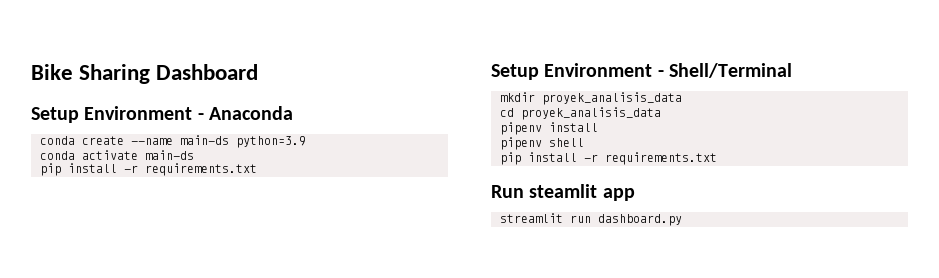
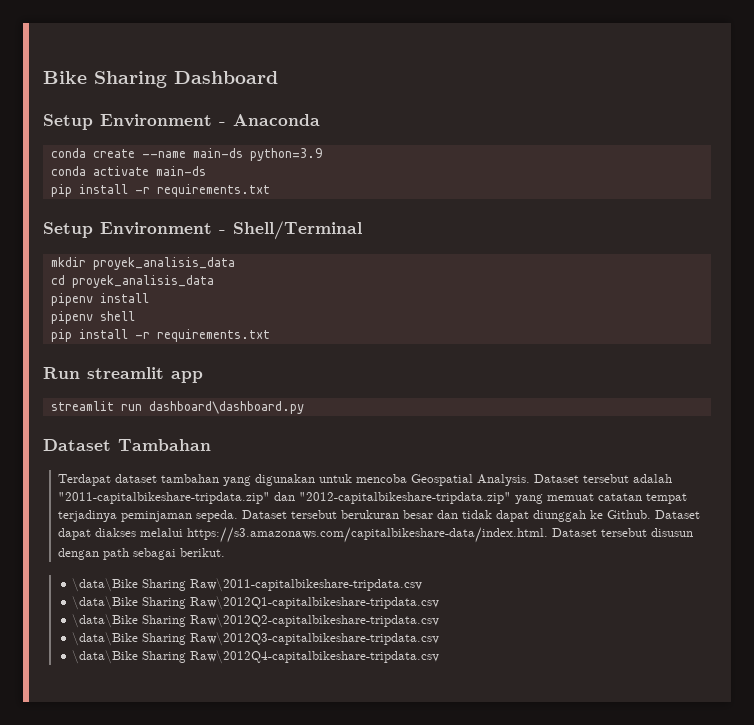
[529,184,598,198] steamlit -> [87,367,164,379] streamlit
[597,214,682,226] dashboard.py -> [148,401,304,414] [43,439,211,451] [57,474,672,486] [57,492,687,504] [57,510,700,522] [57,527,693,543] [57,548,225,560] [72,578,423,592] [72,596,440,610] [72,614,440,628] [72,632,440,646] [72,650,440,664] dashboard\dashboard.py // Dataset Tambahan // Terdapat dataset tambahan yang digunakan untuk mencoba Geospatial Analysis. Dataset tersebut adalah "2011-capitalbikeshare-tripdata.zip" dan "2012-capitalbikeshare-tripdata.zip" yang memuat catatan tempat terjadinya peminjaman sepeda. Dataset tersebut berukuran besar dan tidak dapat diunggah ke Github. Dataset dapat diakses melalui https://s3.amazonaws.com/capitalbikeshare-data/index.html. Dataset tersebut disusun dengan path sebagai berikut. // \data\Bike Sharing Raw\2011-capitalbikeshare-tripdata.csv // \data\Bike Sharing Raw\2012Q1-capitalbikeshare-tripdata.csv // \data\Bike Sharing Raw\2012Q2-capitalbikeshare-tripdata.csv // \data\Bike Sharing Raw\2012Q3-capitalbikeshare-tripdata.csv // \data\Bike Sharing Raw\2012Q4-capitalbikeshare-tripdata.csv

